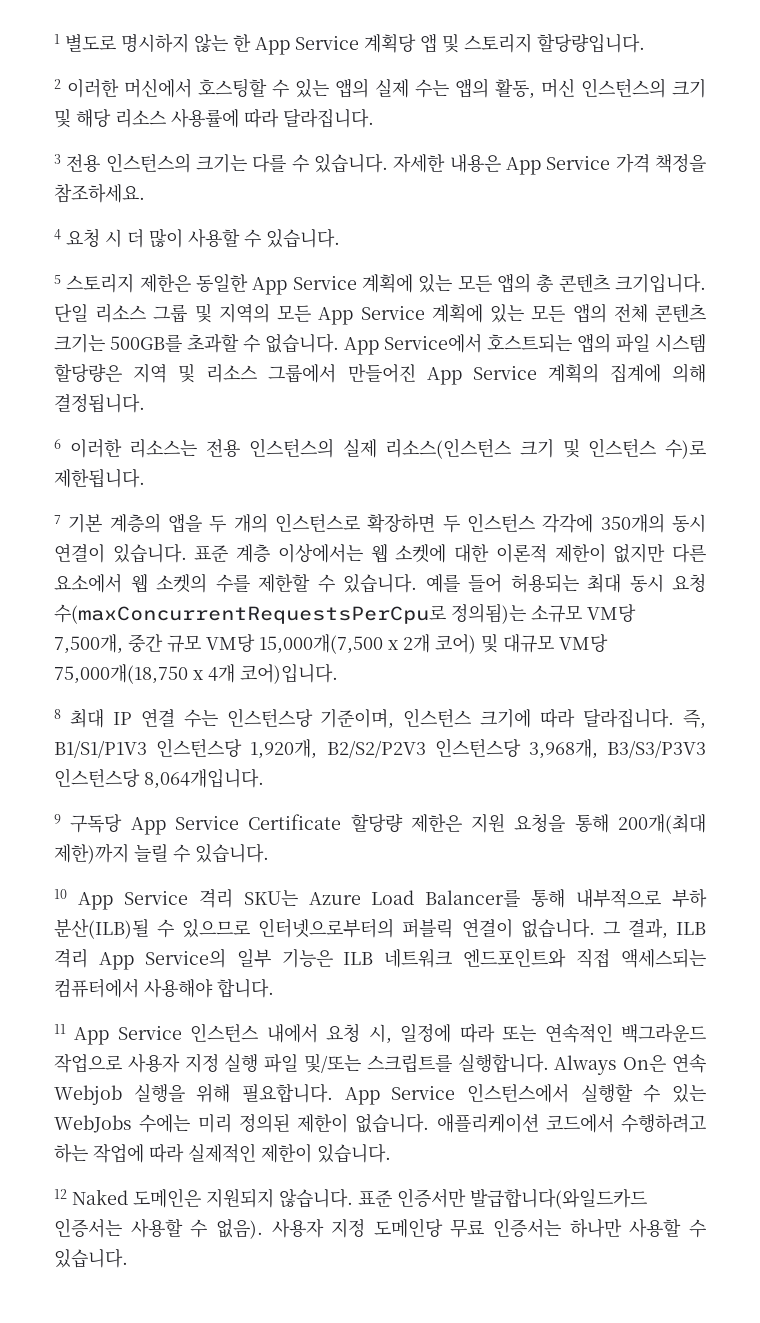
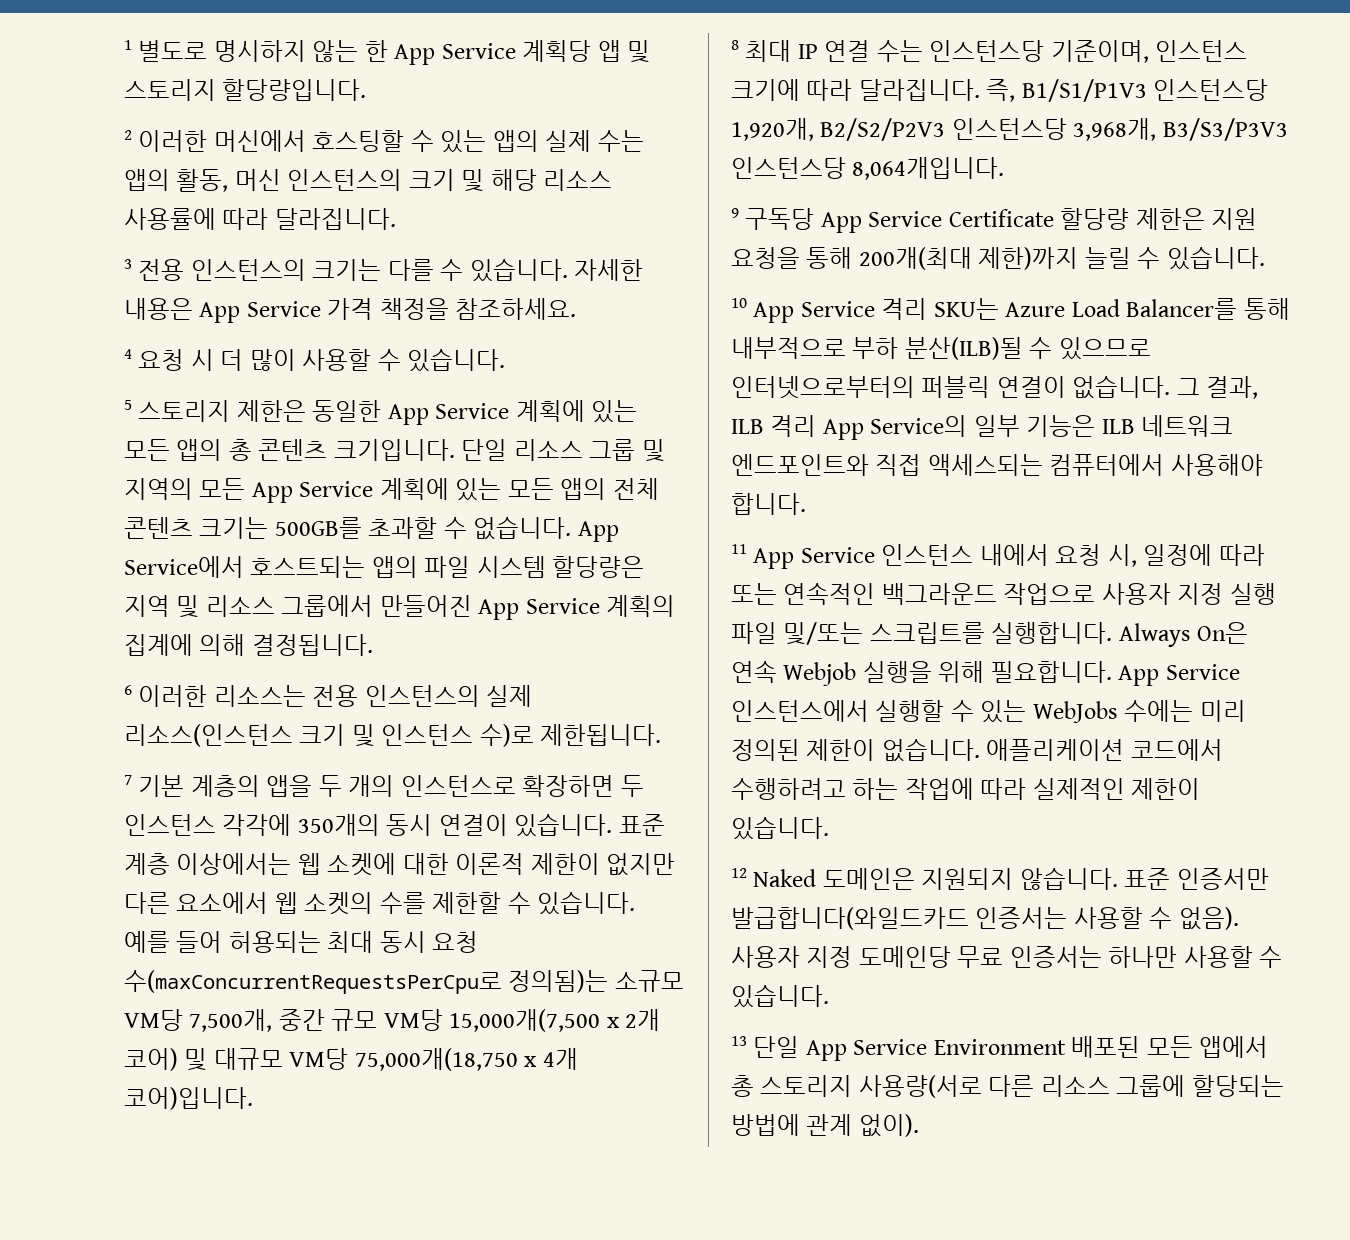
(128, 1258) none -> [731,1036,1269,1061] [731,1075,1284,1098] [731,1114,919,1137] // 13 단일 App Service Environment 배포된 모든 앱에서 총 스토리지 사용량(서로 다른 리소스 그룹에 할당되는 방법에 관계 없이).

